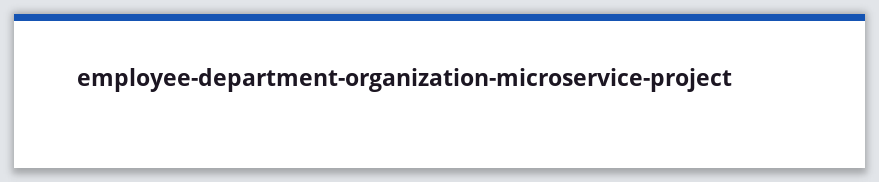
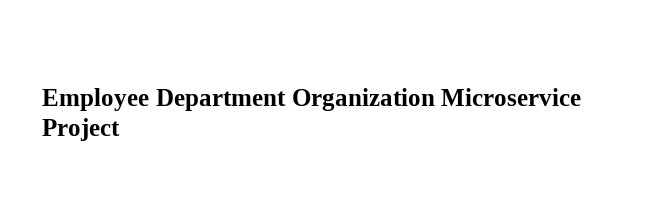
[77,68,732,92] employee-department-organization-microservice-project -> [42,88,582,111] [42,118,120,141] Employee Department Organization Microservice Project

